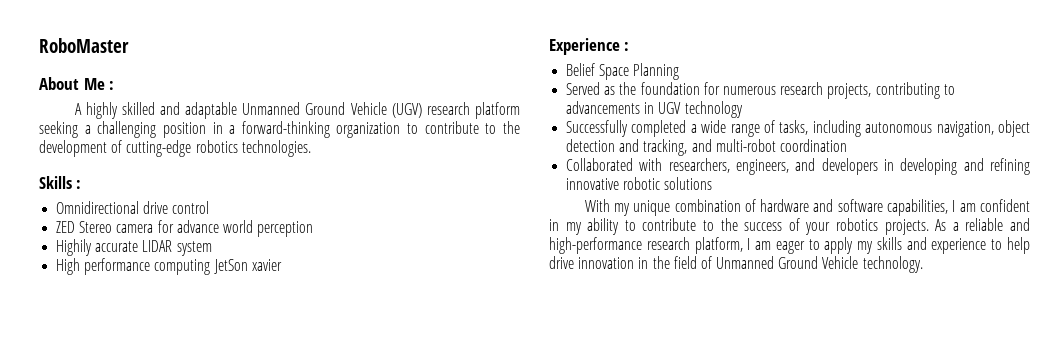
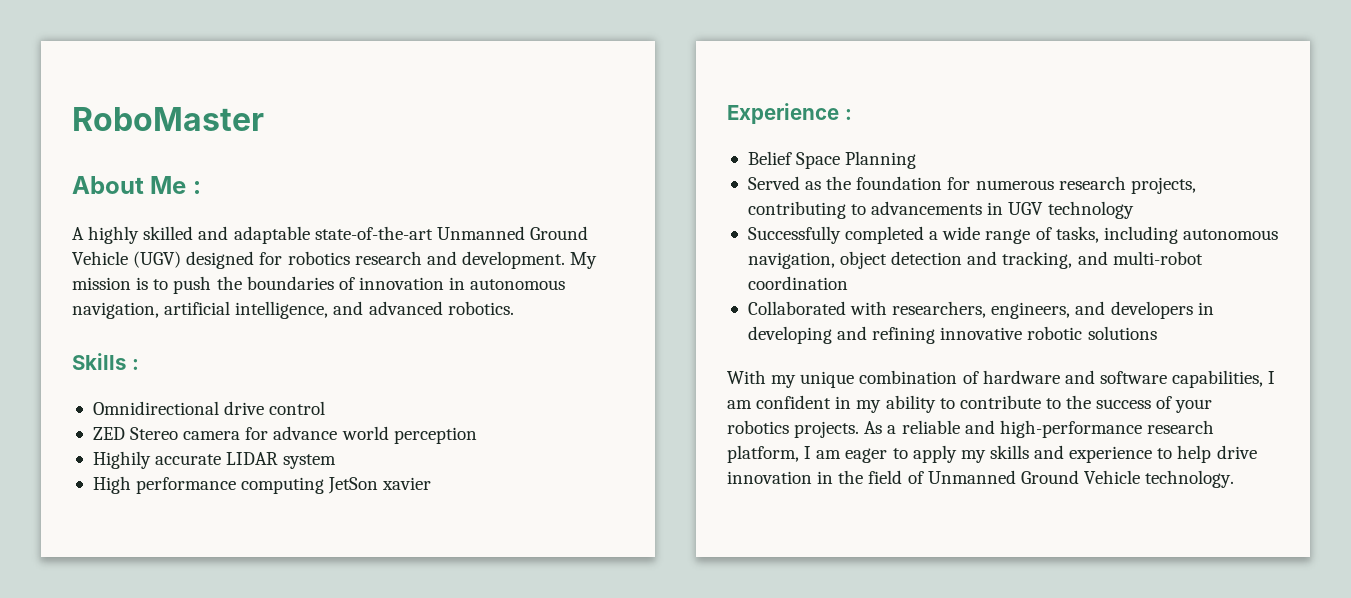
(238, 110) none -> [314,226,433,240] state-of-the-art
[426,102,520,119] [39,121,520,138] [39,140,311,157] research platform seeking a challenging position in a forward-thinking organization to contribute to the development of cutting-edge robotics technologies. -> [186,251,598,269] [72,276,566,294] [72,301,514,319] designed for robotics research and development. My mission is to push the boundaries of innovation in autonomous navigation, artificial intelligence, and advanced robotics.

